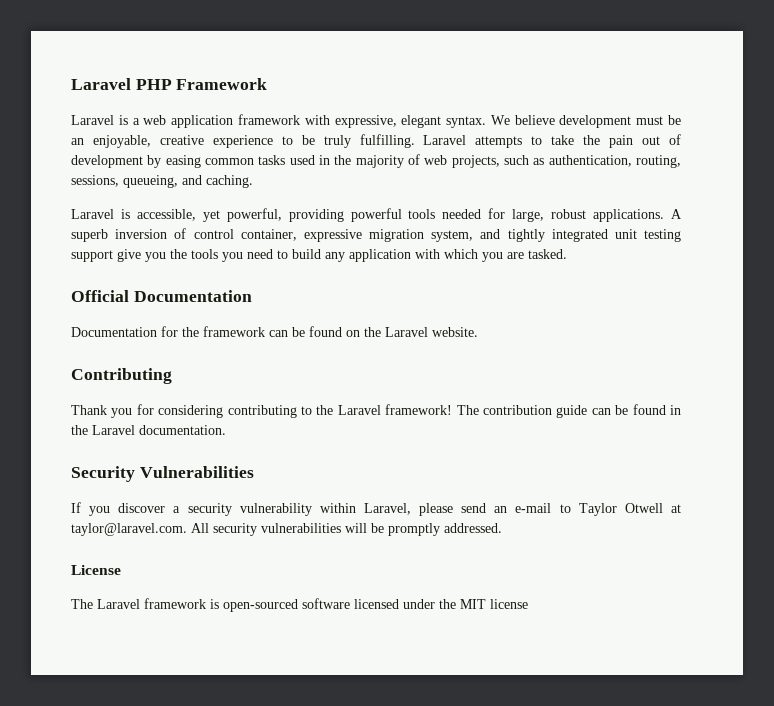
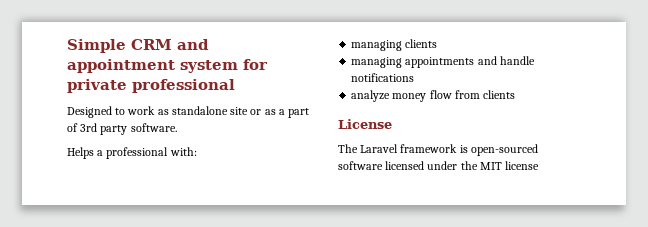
[71,78,268,90] [71,114,681,128] [71,134,681,148] [71,154,681,168] [71,175,253,188] [71,208,682,222] [71,228,681,242] [71,249,567,262] [71,290,252,302] [71,326,478,337] [71,368,172,384] [71,404,681,418] [71,425,226,435] [71,466,254,482] [71,502,681,516] [71,523,502,536] Laravel PHP Framework // Laravel is a web application framework with expressive, elegant syntax. We believe development must be an enjoyable, creative experience to be truly fulfilling. Laravel attempts to take the pain out of development by easing common tasks used in the majority of web projects, such as authentication, routing, sessions, queueing, and caching. // Laravel is accessible, yet powerful, providing powerful tools needed for large, robust applications. A superb inversion of control container, expressive migration system, and tightly integrated unit testing support give you the tools you need to build any application with which you are tasked. // Official Documentation // Documentation for the framework can be found on the Laravel website. // Contributing // Thank you for considering contributing to the Laravel framework! The contribution guide can be found in the Laravel documentation. // Security Vulnerabilities // If you discover a security vulnerability within Laravel, please send an e-mail to Taylor Otwell at taylor@laravel.com. All security vulnerabilities will be promptly addressed. -> [67,39,209,53] [67,59,268,73] [67,79,235,93] [67,106,310,118] [67,123,177,135] [67,147,197,159] [351,39,438,51] [351,56,535,68] [351,73,415,82] [351,90,516,102] Simple CRM and appointment system for private professional // Designed to work as standalone site or as a part of 3rd party software. // Helps a professional with: // managing clients // managing appointments and handle notifications // analyze money flow from clients

